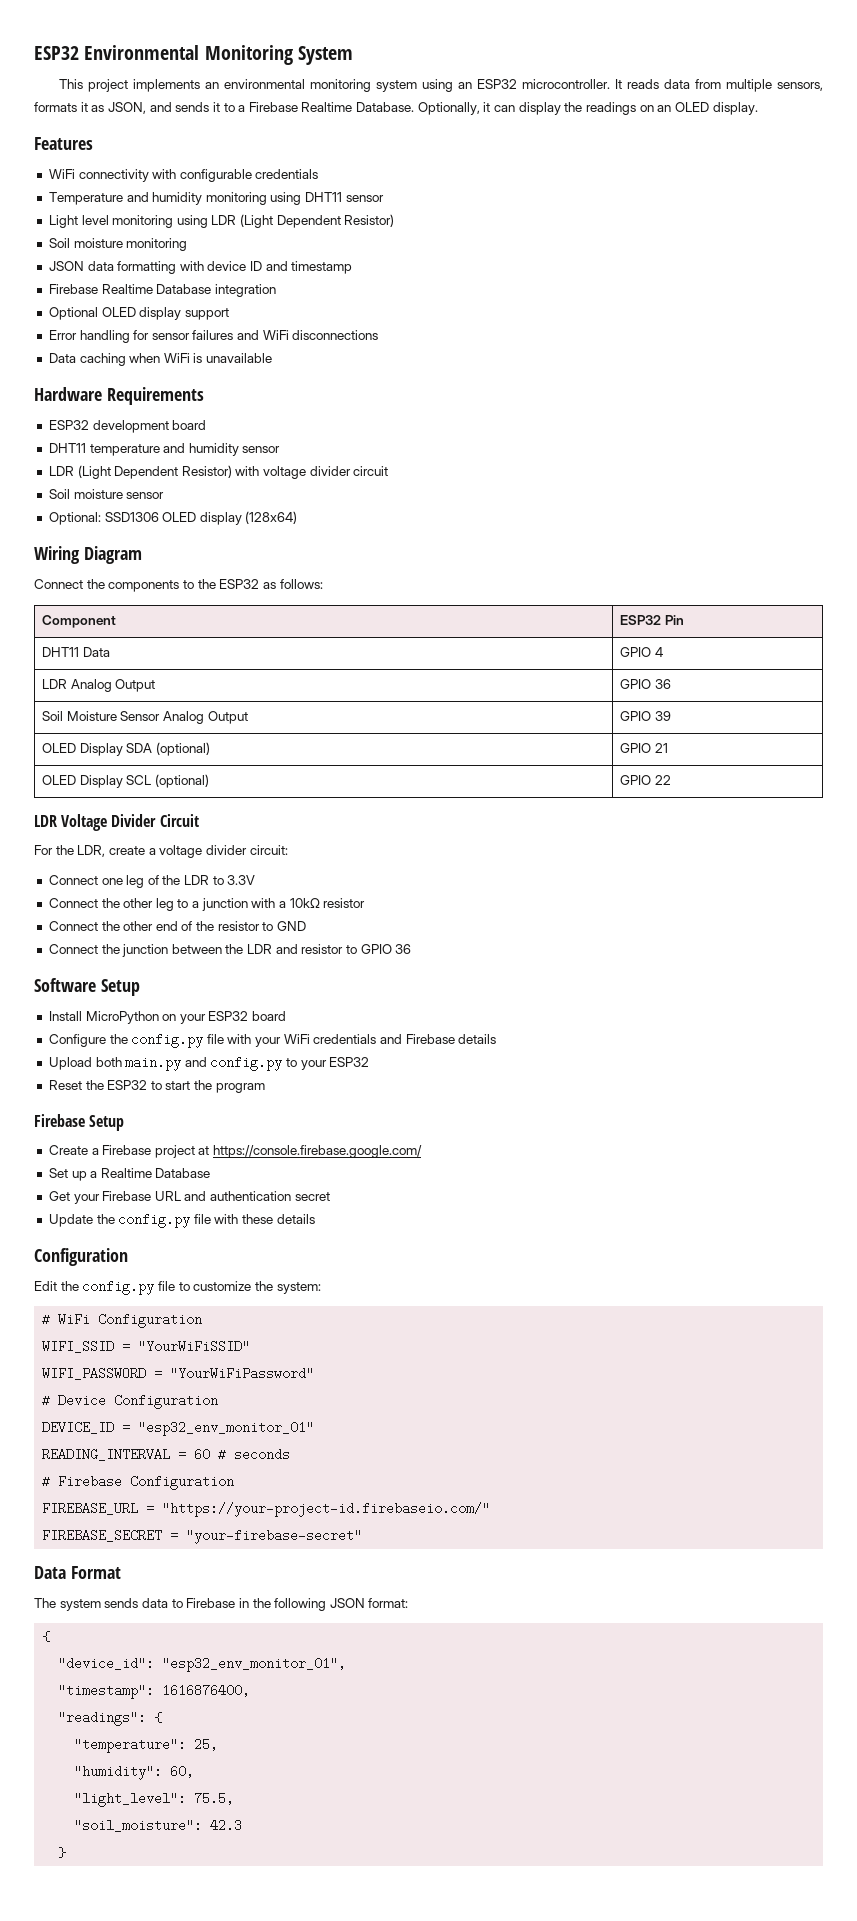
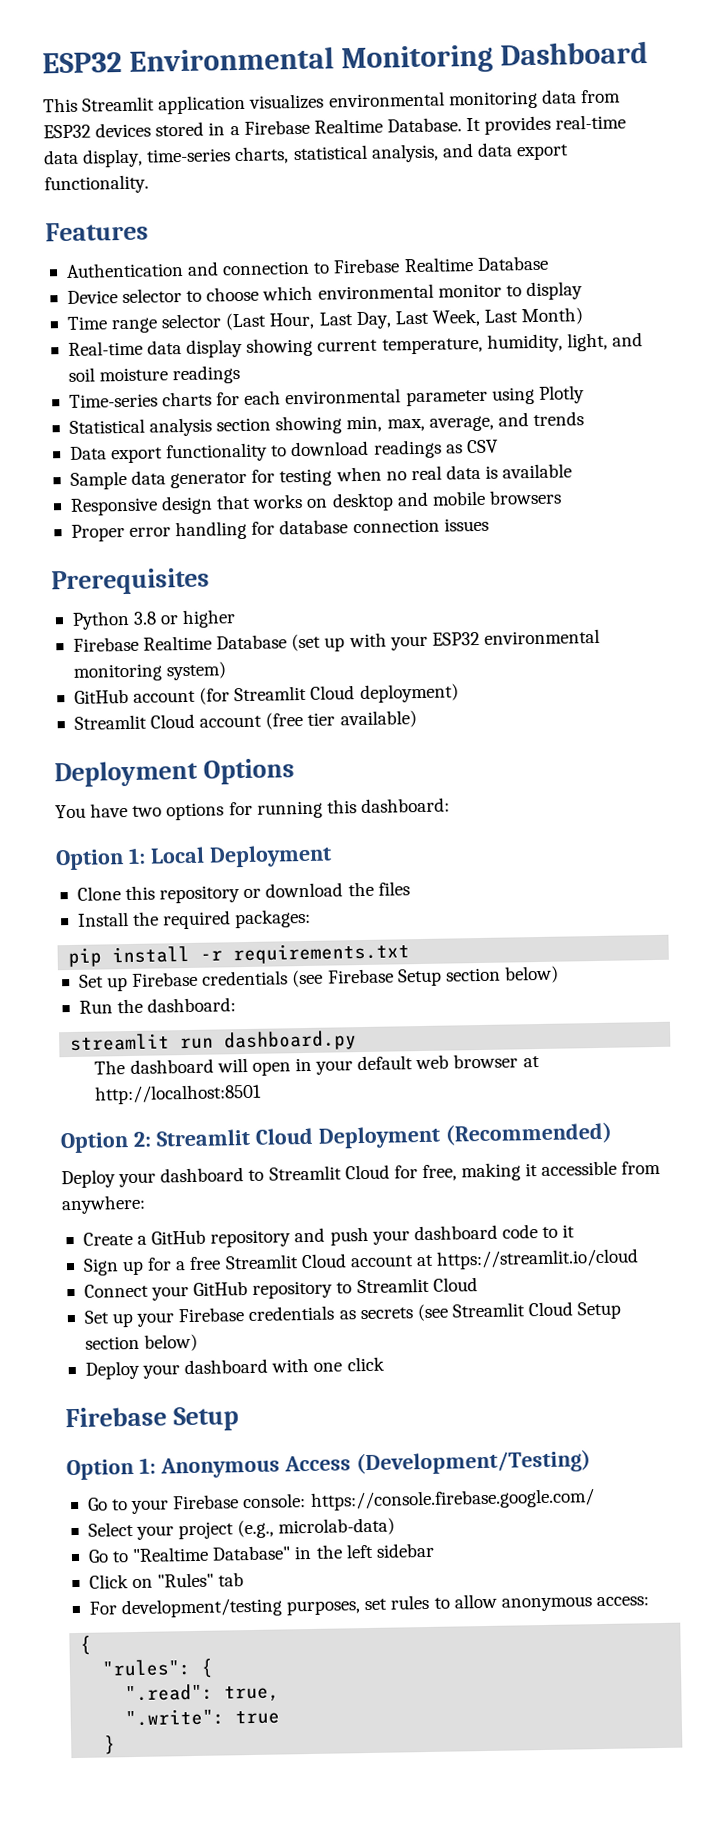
[297,46,353,65] System -> [499,41,648,66] Dashboard
[88,79,823,92] [34,102,758,115] [34,137,93,150] [48,169,319,182] [48,192,384,205] [48,214,395,228] [48,238,188,251] [48,261,353,274] [48,284,276,297] [48,307,229,320] [48,330,379,343] [48,353,273,366] [34,387,204,405] [48,420,207,433] [48,443,281,456] [48,465,389,479] [48,489,165,499] [48,511,298,525] [34,546,142,564] [34,579,323,592] [42,615,117,628] [620,615,684,625] [42,647,110,657] [620,647,663,657] [42,679,156,692] [620,679,671,689] [42,711,248,724] [620,711,671,721] [42,742,211,756] [620,743,668,753] [42,774,210,788] [620,775,671,785] [34,814,199,831] [34,845,288,858] [48,875,256,888] [48,898,366,911] [48,921,307,931] [48,944,412,957] [34,978,140,996] [48,1011,287,1024] [48,1033,497,1048] [48,1056,370,1071] [48,1080,265,1093] [34,1114,125,1131] [48,1145,423,1158] [48,1168,211,1181] [48,1191,330,1204] [48,1213,315,1228] [34,1248,128,1266] [34,1280,321,1295] [42,1313,203,1328] [42,1340,251,1353] [42,1367,315,1380] [42,1394,219,1409] [42,1421,315,1436] [42,1448,291,1461] [42,1475,235,1490] [42,1502,491,1517] [42,1529,363,1544] [34,1566,121,1579] [34,1598,409,1611] [42,1631,51,1642] [58,1657,347,1672] [58,1684,251,1699] [58,1711,163,1726] [74,1738,219,1753] [74,1765,195,1780] [74,1792,235,1807] [74,1819,243,1832] project implements an environmental monitoring system using an ESP32 microcontroller. It reads data from multiple sensors, formats it as JSON, and sends it to a Firebase Realtime Database. Optionally, it can display the readings on an OLED display. // Features // WiFi connectivity with configurable credentials // Temperature and humidity monitoring using DHT11 sensor // Light level monitoring using LDR (Light Dependent Resistor) // Soil moisture monitoring // JSON data formatting with device ID and timestamp // Firebase Realtime Database integration // Optional OLED display support // Error handling for sensor failures and WiFi disconnections // Data caching when WiFi is unavailable // Hardware Requirements // ESP32 development board // DHT11 temperature and humidity sensor // LDR (Light Dependent Resistor) with voltage divider circuit // Soil moisture sensor // Optional: SSD1306 OLED display (128x64) // Wiring Diagram // Connect the components to the ESP32 as follows: // Component | ESP32 Pin // DHT11 Data | GPIO 4 // LDR Analog Output | GPIO 36 // Soil Moisture Sensor Analog Output | GPIO 39 // OLED Display SDA (optional) | GPIO 21 // OLED Display SCL (optional) | GPIO 22 // LDR Voltage Divider Circuit // For the LDR, create a voltage divider circuit: // Connect one leg of the LDR to 3.3V // Connect the other leg to a junction with a 10kΩ resistor // Connect the other end of the resistor to GND // Connect the junction between the LDR and resistor to GPIO 36 // Software Setup // Install MicroPython on your ESP32 board // Configure the config.py file with your WiFi credentials and Firebase details // Upload both main.py and config.py to your ESP32 // Reset the ESP32 to start the program // Firebase Setup // Create a Firebase project at https://console.firebase.google.com/ // Set up a Realtime Database // Get your Firebase URL and authentication secret // Update the config.py file with these details // Configuration // Edit the config.py file to customize the system: // # WiFi Configuration // WIFI_SSID = "YourWiFiSSID" // WIFI_PASSWORD = "YourWiFiPassword" // # Device Configuration // DEVICE_ID = "esp32_env_monitor_01" // READING_INTERVAL = 60 # seconds // # Firebase Configuration // FIREBASE_URL = "https://your-project-id.firebaseio.com/" // FIREBASE_SECRET = "your-firebase-secret" // Data Format // The system sends data to Firebase in the following JSON format: // { // "device_id": "esp32_env_monitor_01", // "timestamp": 1616876400, // "readings": { // "temperature": 25, // "humidity": 60, // "light_level": 75.5, // "soil_moisture": 42.3 -> [82,89,621,115] [43,114,627,139] [43,142,570,168] [44,174,149,195] [45,221,149,242] [65,255,549,278] [66,281,583,304] [66,307,584,334] [67,332,643,358] [67,365,241,385] [68,385,585,408] [68,411,584,437] [69,439,499,464] [69,463,573,490] [69,489,562,516] [70,517,489,542] [51,567,210,596] [71,609,237,630] [72,628,600,652] [72,661,227,682] [73,683,459,705] [73,710,417,730] [54,758,295,788] [55,797,450,821] [55,844,332,871] [76,881,410,904] [76,908,312,930] [68,942,411,968] [78,965,559,992] [78,997,237,1014] [70,1030,358,1052] [94,1053,540,1076] [94,1083,263,1105] [60,1121,612,1154] [61,1160,662,1189] [61,1194,146,1215] [82,1224,576,1248] [82,1248,640,1276] [83,1277,478,1301] [83,1301,622,1328] [84,1333,199,1352] [84,1356,385,1380] [65,1406,239,1432] [66,1449,591,1481] [86,1488,595,1515] [87,1517,396,1540] [87,1542,435,1563] [88,1572,245,1589] [88,1593,649,1619] [80,1635,93,1655] [102,1658,215,1678] [125,1683,281,1702] [125,1708,281,1727] Streamlit application visualizes environmental monitoring data from ESP32 devices stored in a Firebase Realtime Database. It provides real-time data display, time-series charts, statistical analysis, and data export functionality. // Features // Authentication and connection to Firebase Realtime Database // Device selector to choose which environmental monitor to display // Time range selector (Last Hour, Last Day, Last Week, Last Month) // Real-time data display showing current temperature, humidity, light, and soil moisture readings // Time-series charts for each environmental parameter using Plotly // Statistical analysis section showing min, max, average, and trends // Data export functionality to download readings as CSV // Sample data generator for testing when no real data is available // Responsive design that works on desktop and mobile browsers // Proper error handling for database connection issues // Prerequisites // Python 3.8 or higher // Firebase Realtime Database (set up with your ESP32 environmental monitoring system) // GitHub account (for Streamlit Cloud deployment) // Streamlit Cloud account (free tier available) // Deployment Options // You have two options for running this dashboard: // Option 1: Local Deployment // Clone this repository or download the files // Install the required packages: // pip install -r requirements.txt // Set up Firebase credentials (see Firebase Setup section below) // Run the dashboard: // streamlit run dashboard.py // The dashboard will open in your default web browser at http://localhost:8501 // Option 2: Streamlit Cloud Deployment (Recommended) // Deploy your dashboard to Streamlit Cloud for free, making it accessible from anywhere: // Create a GitHub repository and push your dashboard code to it // Sign up for a free Streamlit Cloud account at https://streamlit.io/cloud // Connect your GitHub repository to Streamlit Cloud // Set up your Firebase credentials as secrets (see Streamlit Cloud Setup section below) // Deploy your dashboard with one click // Firebase Setup // Option 1: Anonymous Access (Development/Testing) // Go to your Firebase console: https://console.firebase.google.com/ // Select your project (e.g., microlab-data) // Go to "Realtime Database" in the left sidebar // Click on "Rules" tab // For development/testing purposes, set rules to allow anonymous access: // { // "rules": { // ".read": true, // ".write": true

